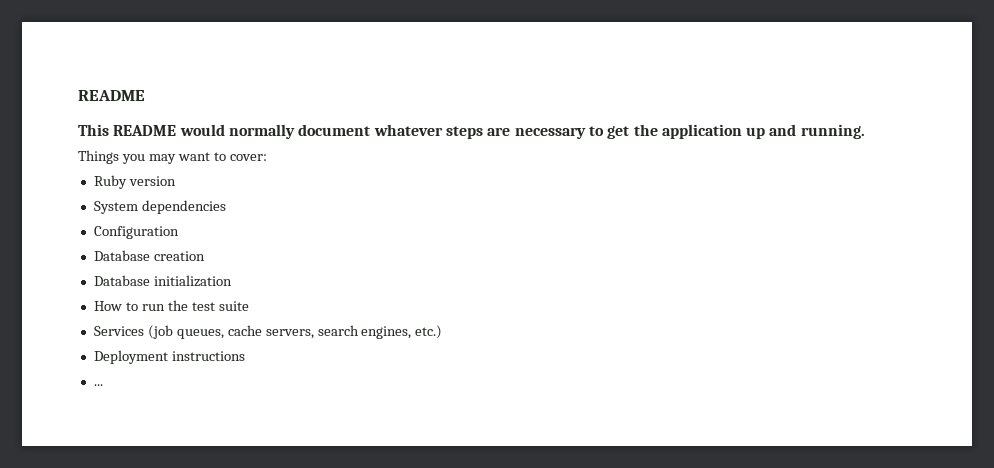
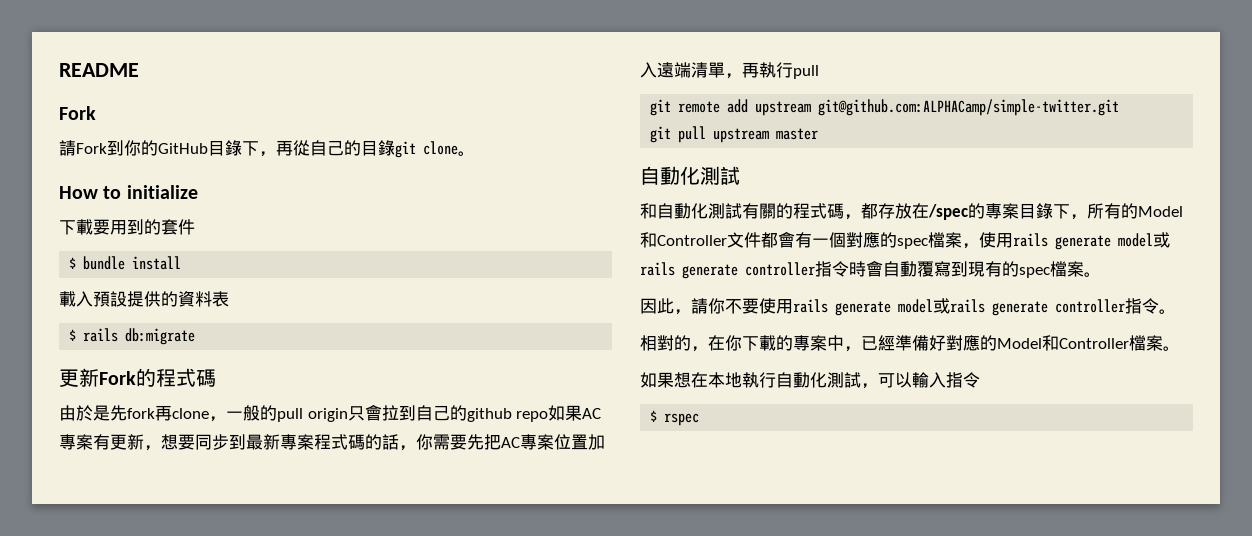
[78,124,865,139] [78,150,267,164] [93,175,176,189] [93,200,226,214] [93,226,179,239] [93,250,205,261] [93,275,232,287] [93,300,249,311] [93,325,443,339] [93,350,245,364] [93,384,103,386] This README would normally document whatever steps are necessary to get the application up and running. // Things you may want to cover: // Ruby version // System dependencies // Configuration // Database creation // Database initialization // How to run the test suite // Services (job queues, cache servers, search engines, etc.) // Deployment instructions // ... -> [59,106,96,120] [59,140,475,158] [59,185,198,199] [59,219,195,235] [69,256,182,270] [59,291,229,307] [69,328,196,345] [59,368,216,387] [59,404,602,422] [59,434,605,451] [640,62,819,79] [650,99,1120,116] [650,126,819,143] [640,166,740,185] [640,203,1183,220] [640,231,1170,250] [640,260,1101,279] [640,298,1176,316] [640,335,1180,352] [640,372,980,389] [650,410,700,426] Fork // 請Fork到你的GitHub目錄下，再從自己的目錄git clone。 // How to initialize // 下載要用到的套件 // $ bundle install // 載入預設提供的資料表 // $ rails db:migrate // 更新Fork的程式碼 // 由於是先fork再clone，一般的pull origin只會拉到自己的github repo如果AC專案有更新，想要同步到最新專案程式碼的話，你需要先把AC專案位置加入遠端清單，再執行pull // git remote add upstream git@github.com:ALPHACamp/simple-twitter.git // git pull upstream master // 自動化測試 // 和自動化測試有關的程式碼，都存放在/spec的專案目錄下，所有的Model和Controller文件都會有一個對應的spec檔案，使用rails generate model或rails generate controller指令時會自動覆寫到現有的spec檔案。 // 因此，請你不要使用rails generate model或rails generate controller指令。 // 相對的，在你下載的專案中，已經準備好對應的Model和Controller檔案。 // 如果想在本地執行自動化測試，可以輸入指令 // $ rspec

